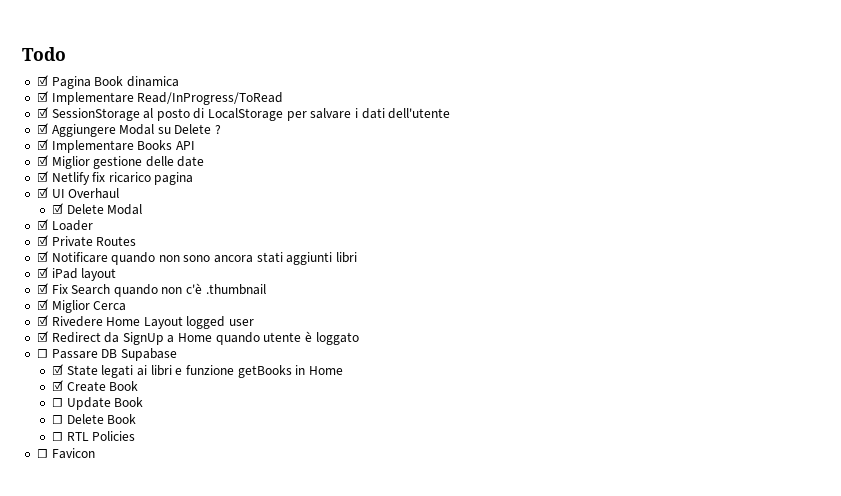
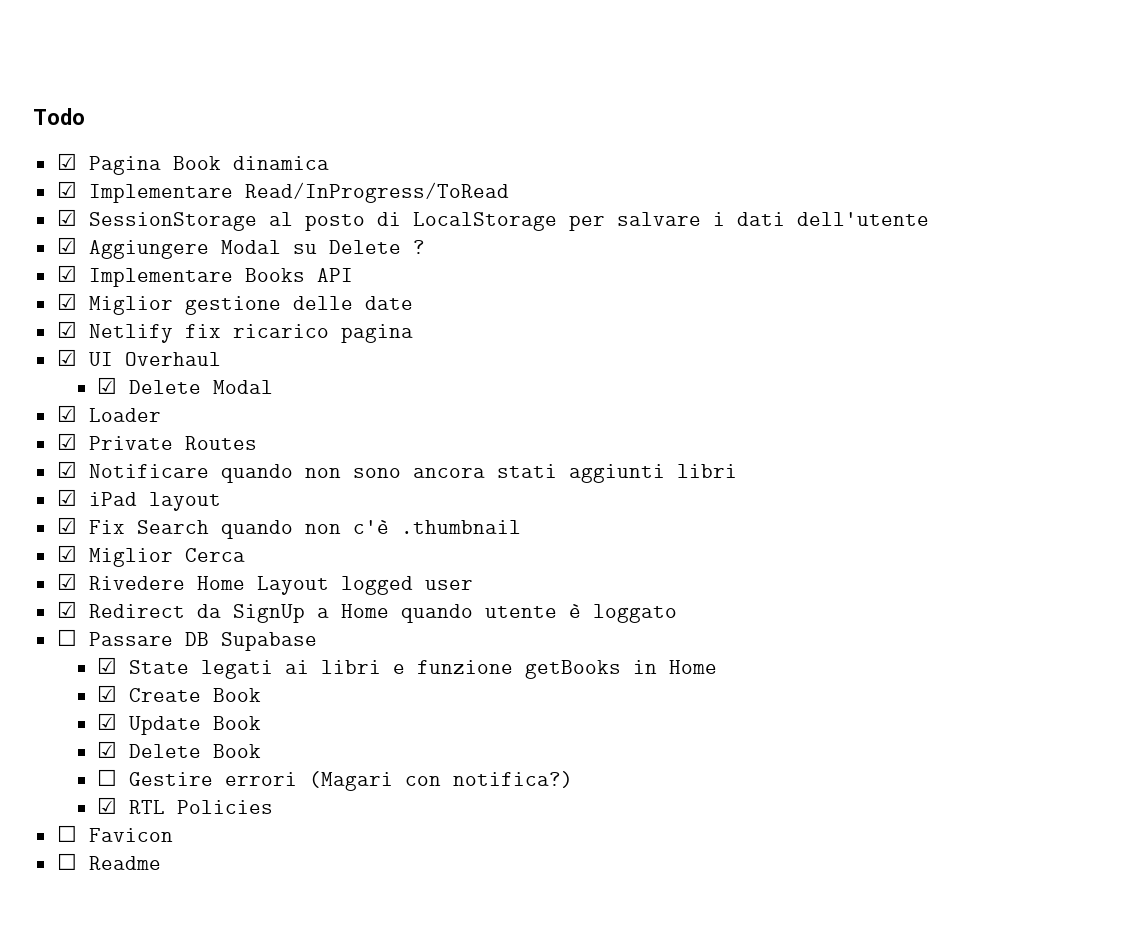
[52,398,64,407] ☐ -> [97,713,118,730] ☑
[52,415,64,424] ☐ -> [97,741,118,758] ☑
(64, 436) none -> [129,771,574,791] [97,797,118,814] Gestire errori (Magari con notifica?) // ☑
(95, 453) none -> [56,853,161,870] // ☐ Readme

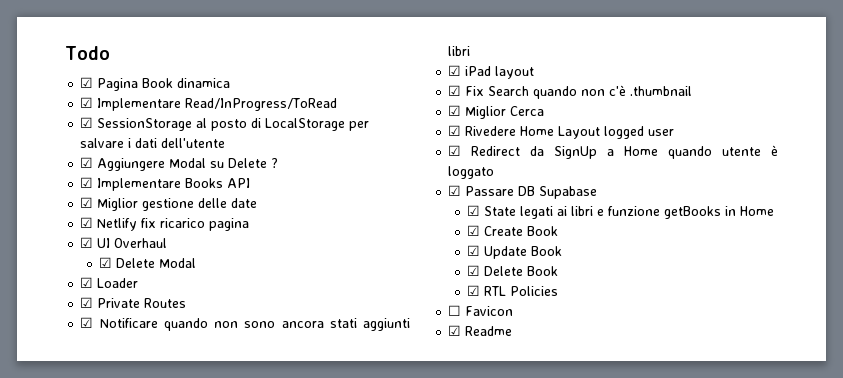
[56,629,77,646] ☐ -> [448,185,462,196] ☑
[97,769,574,791] // ☐ Gestire errori (Magari con notifica?) -> (559, 271) none
[56,853,77,870] ☐ -> [448,325,462,336] ☑

